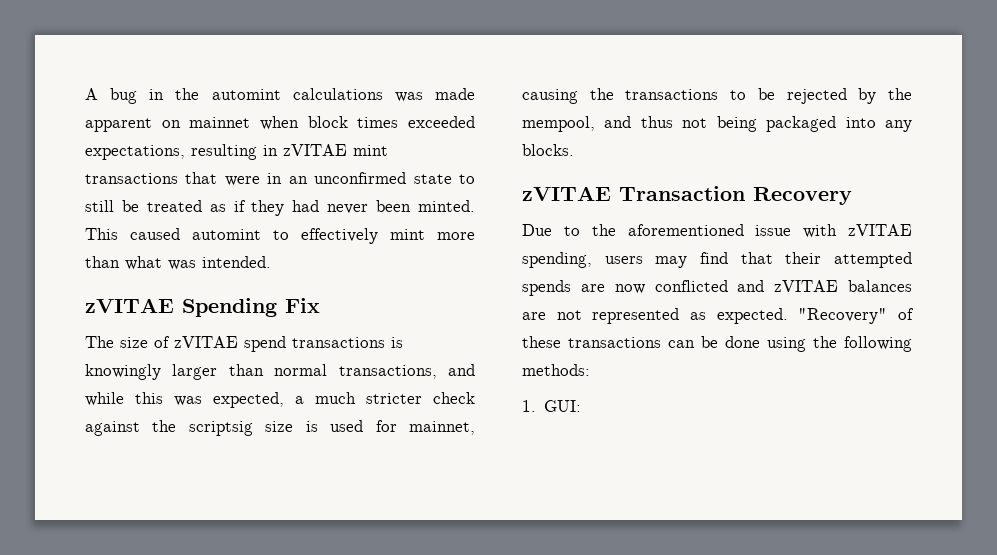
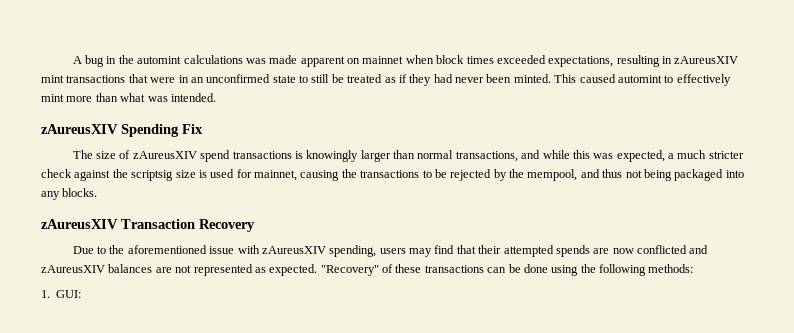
[283,144,347,156] zVITAE -> [674,56,739,64] zAureusXIV
[85,298,174,313] zVITAE -> [41,124,118,134] zAureusXIV
[174,336,238,348] zVITAE -> [132,151,197,159] zAureusXIV
[522,186,611,201] zVITAE -> [41,219,118,229] zAureusXIV
[848,224,912,236] zVITAE -> [261,246,326,254] zAureusXIV
[774,280,839,292] zVITAE -> [41,265,105,273] zAureusXIV

